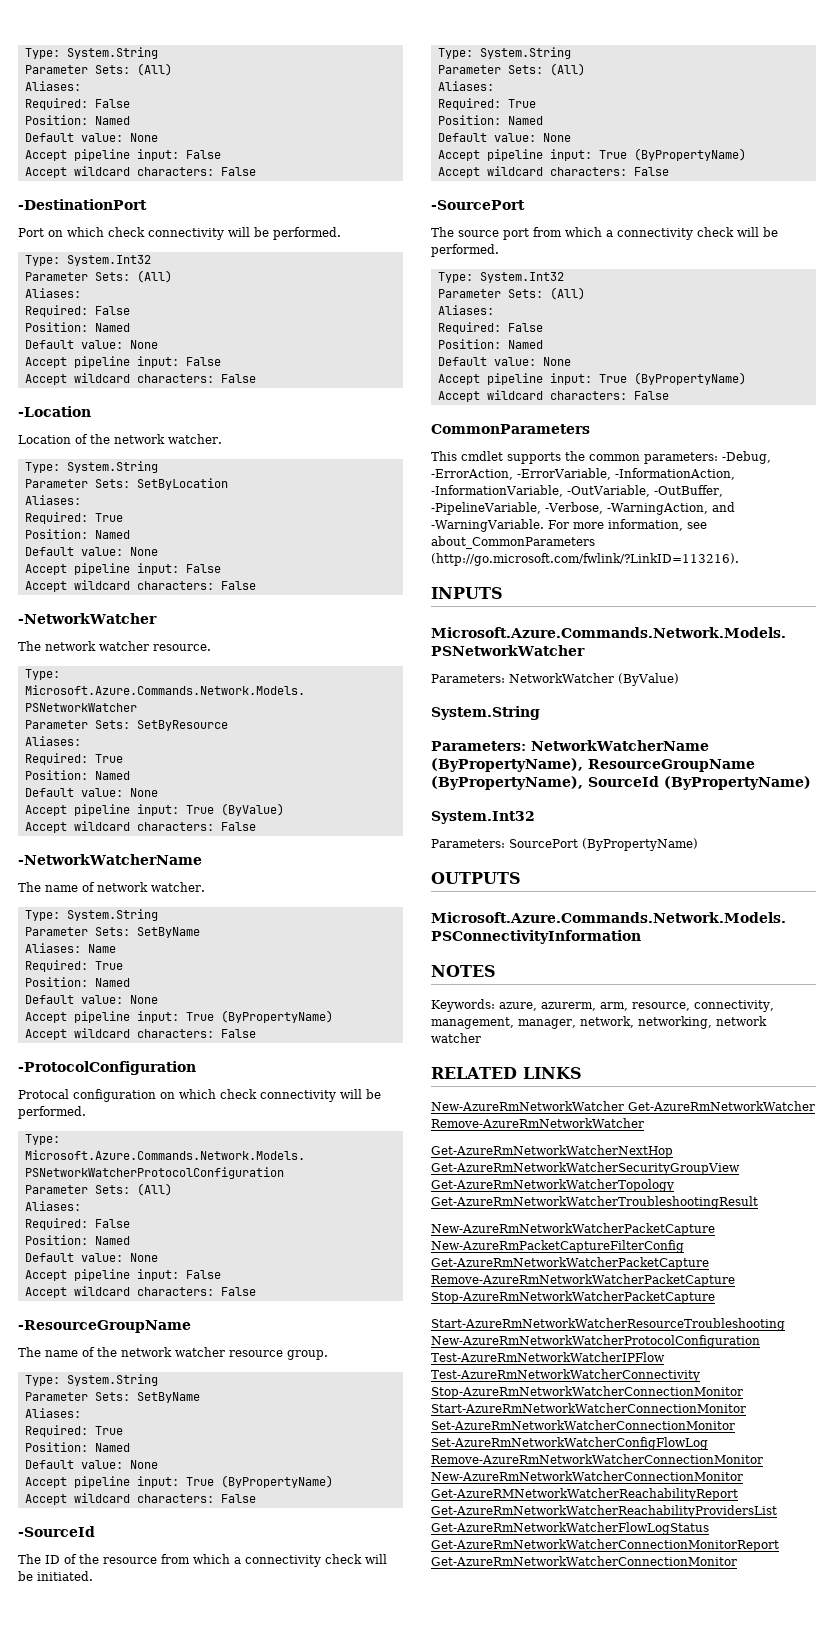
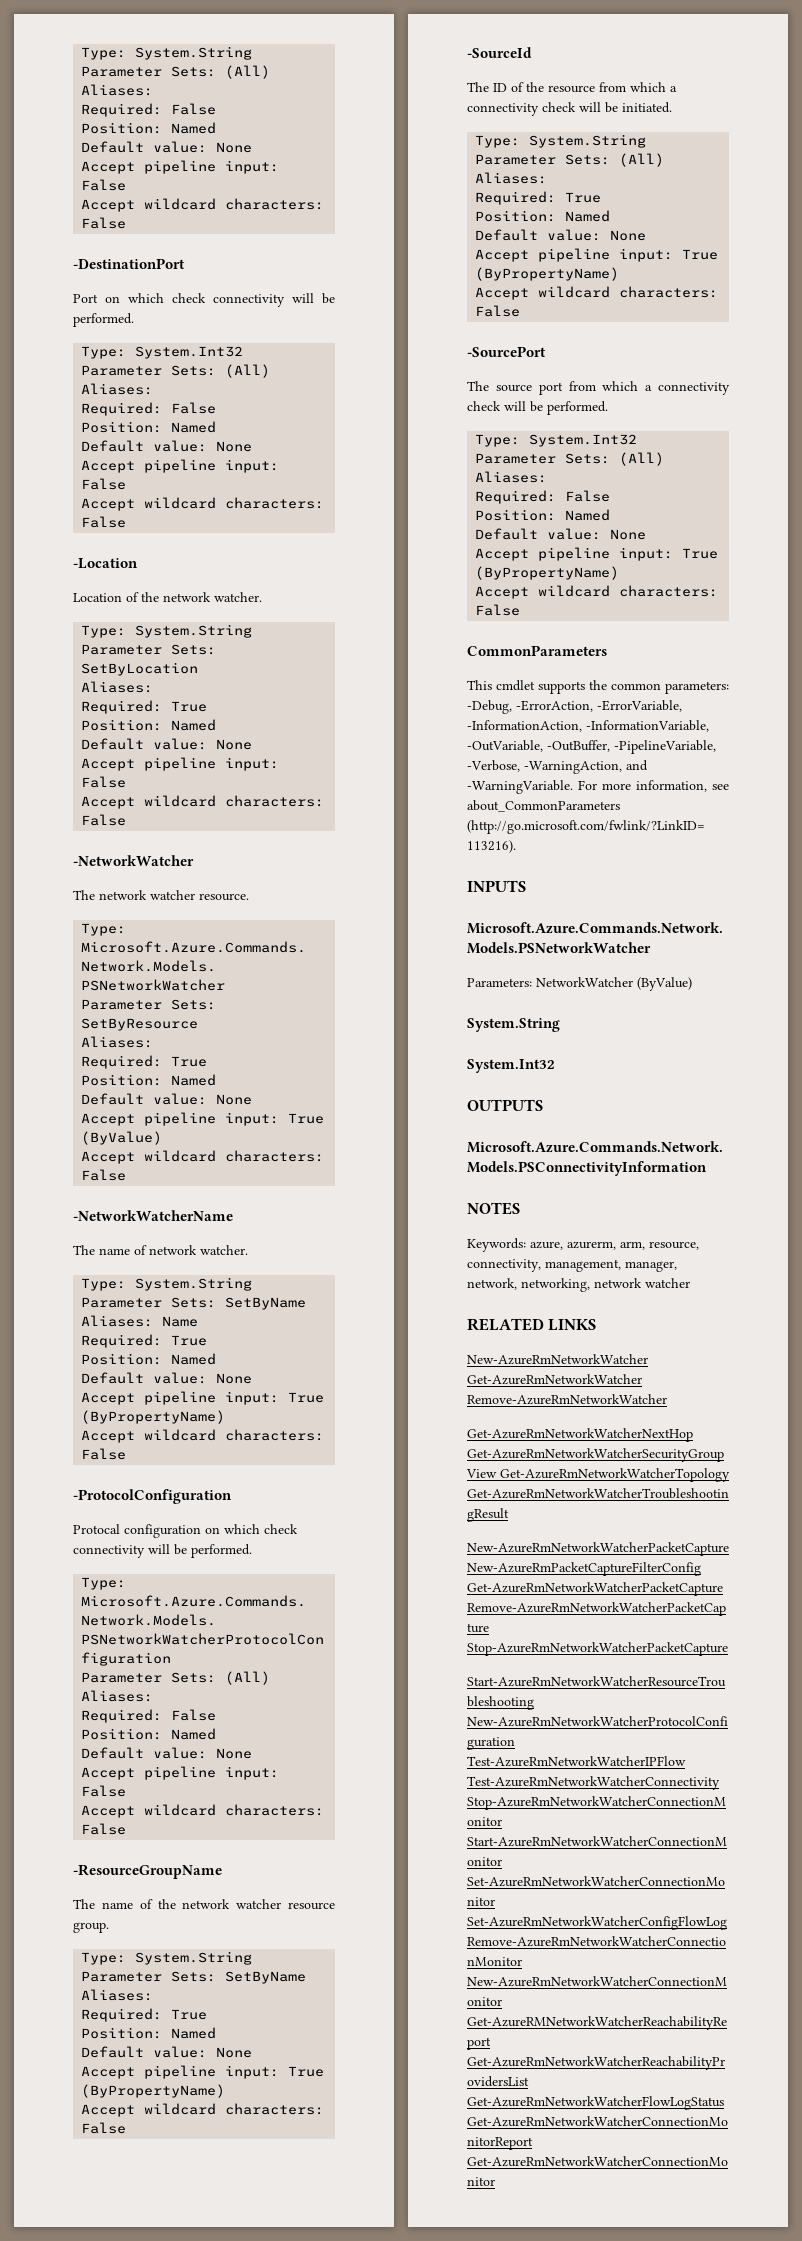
[431,740,709,751] [431,758,755,772] [431,776,811,790] [431,811,535,824] [431,838,698,851] Parameters: NetworkWatcherName (ByPropertyName), ResourceGroupName (ByPropertyName), SourceId (ByPropertyName) // System.Int32 // Parameters: SourcePort (ByPropertyName) -> [467,1059,555,1073] System.Int32

